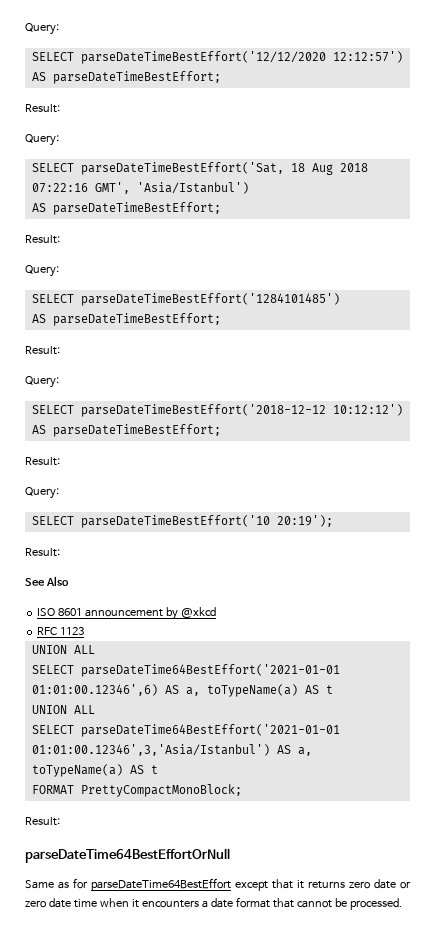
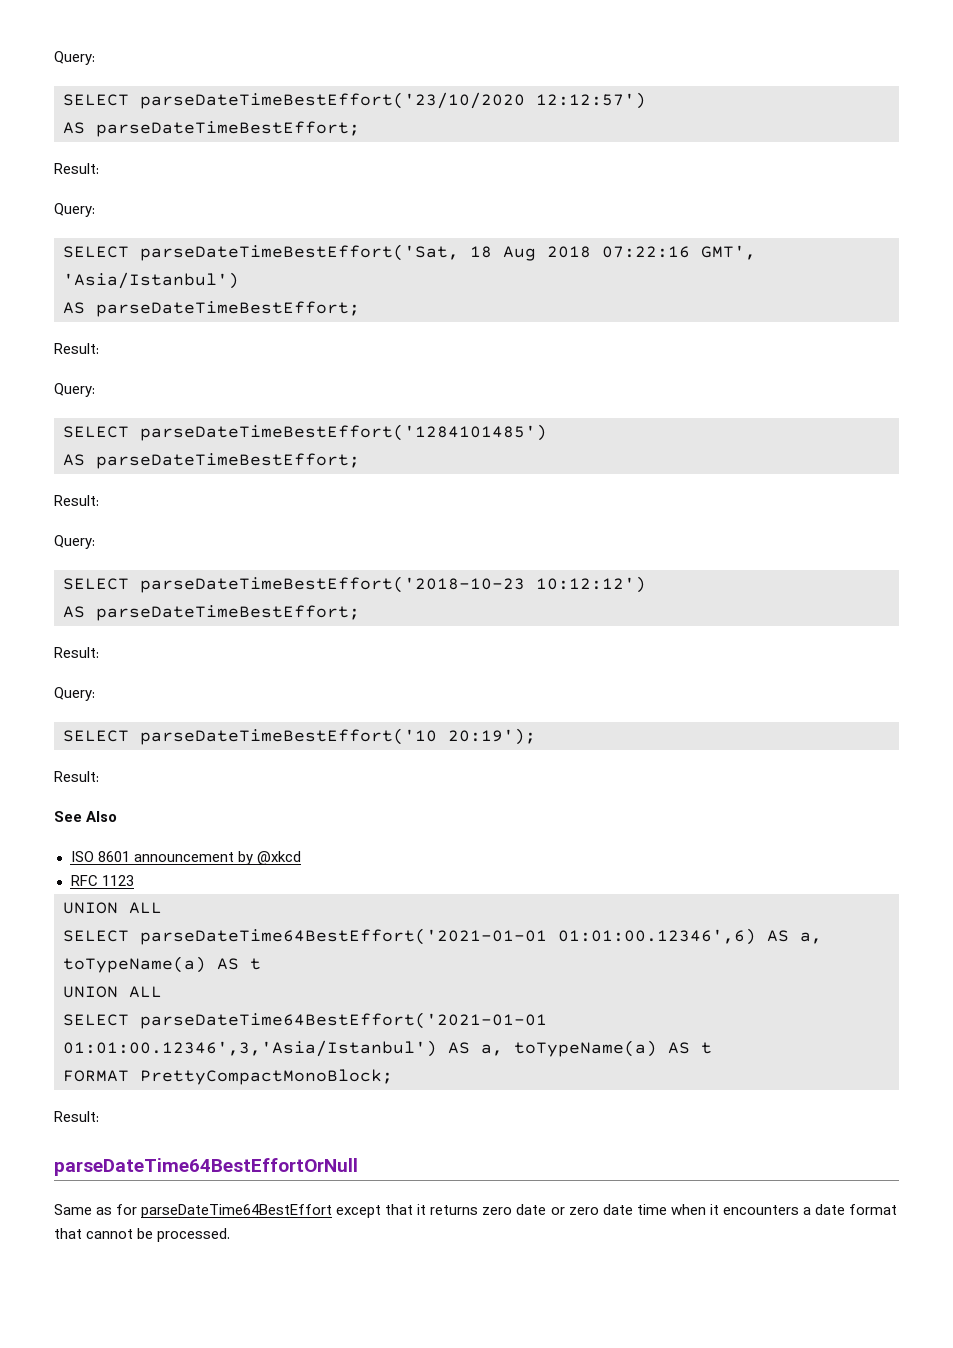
[25,23,59,35] [31,51,326,64] Query: // SELECT parseDateTimeBestEffort('12/12/2020 -> [54,51,95,65] [63,92,525,109] Query: // SELECT parseDateTimeBestEffort('23/10/2020
[80,404,326,417] parseDateTimeBestEffort('2018-12-12 -> [140,576,525,593] parseDateTimeBestEffort('2018-10-23

